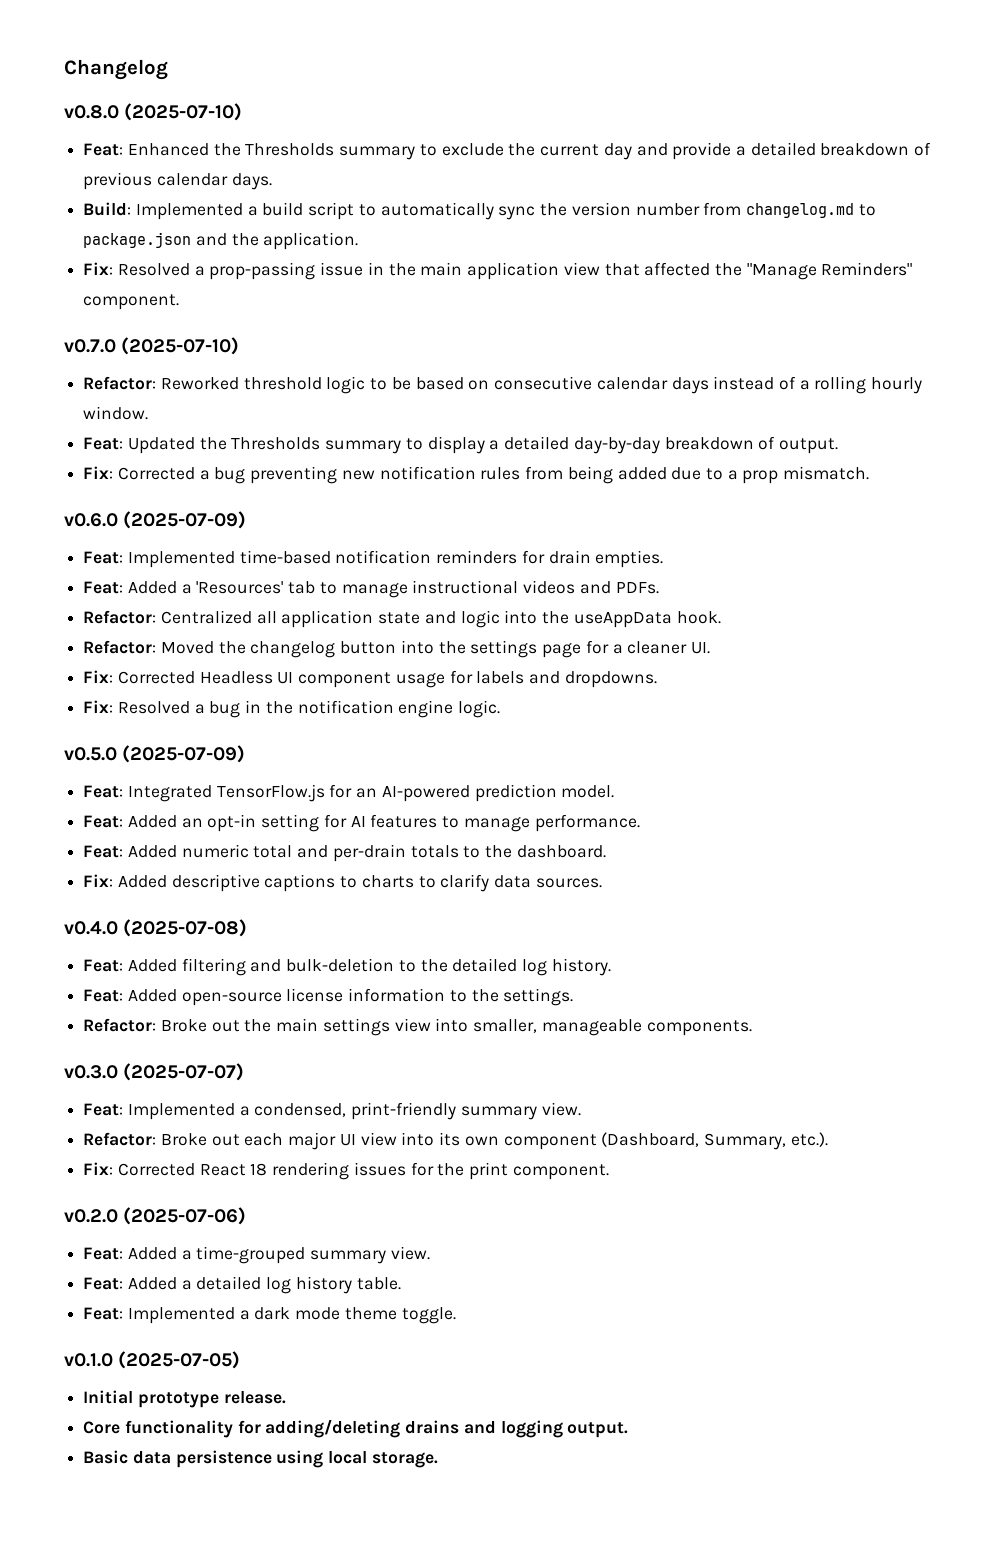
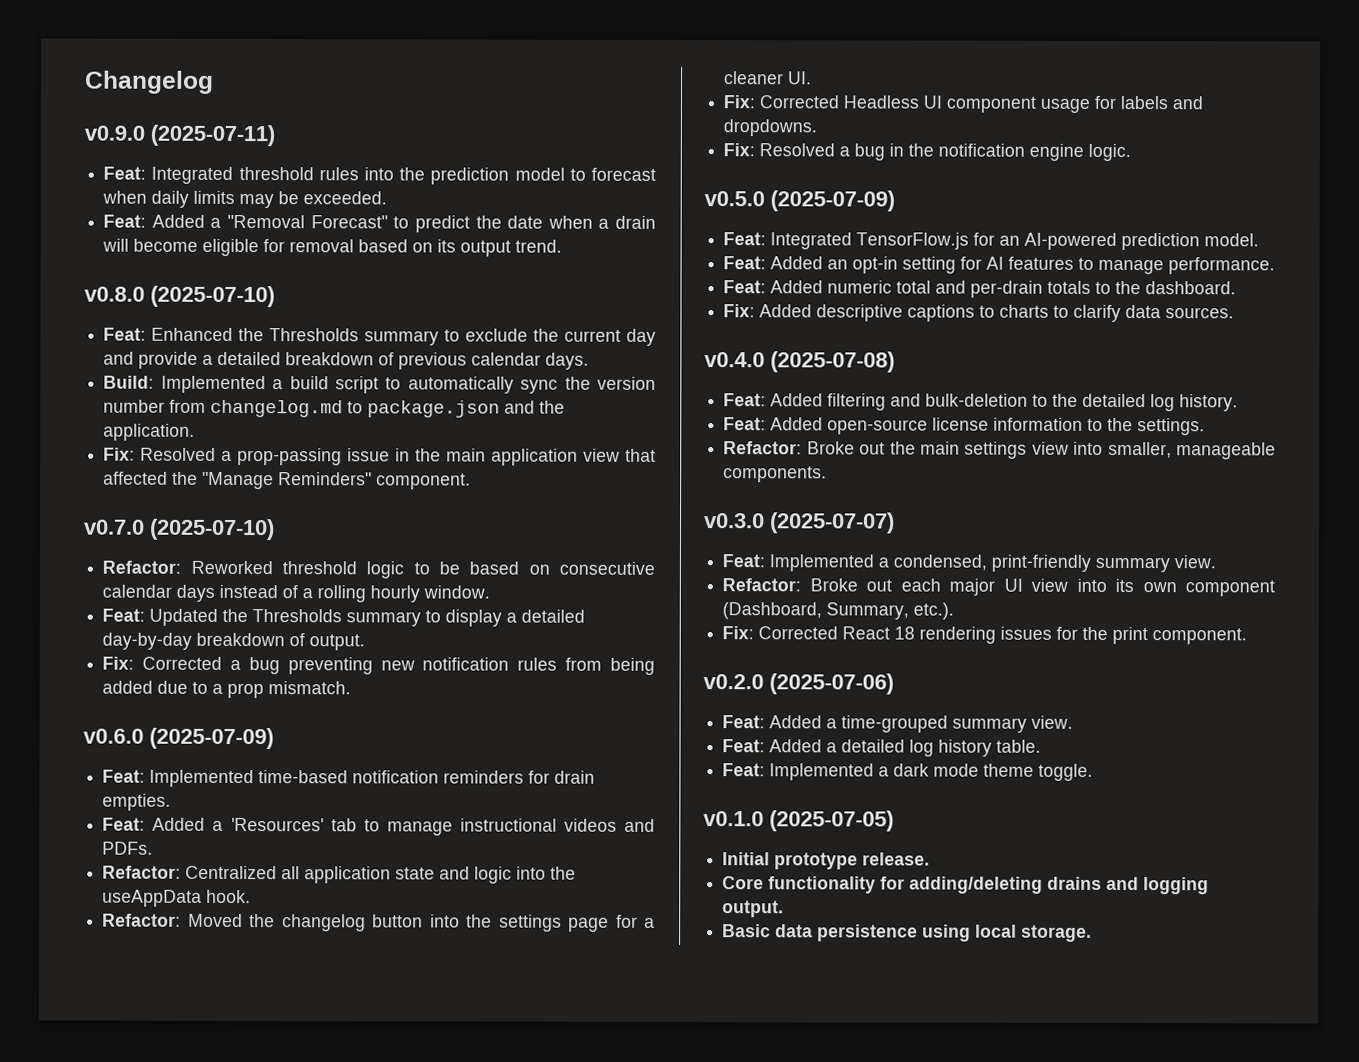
(168, 69) none -> [84,124,275,147] [103,166,657,185] [102,190,388,209] [103,214,657,233] [102,238,563,257] // v0.9.0 (2025-07-11) // Feat: Integrated threshold rules into the prediction model to forecast when daily limits may be exceeded. // Feat: Added a "Removal Forecast" to predict the date when a drain will become eligible for removal based on its output trend.

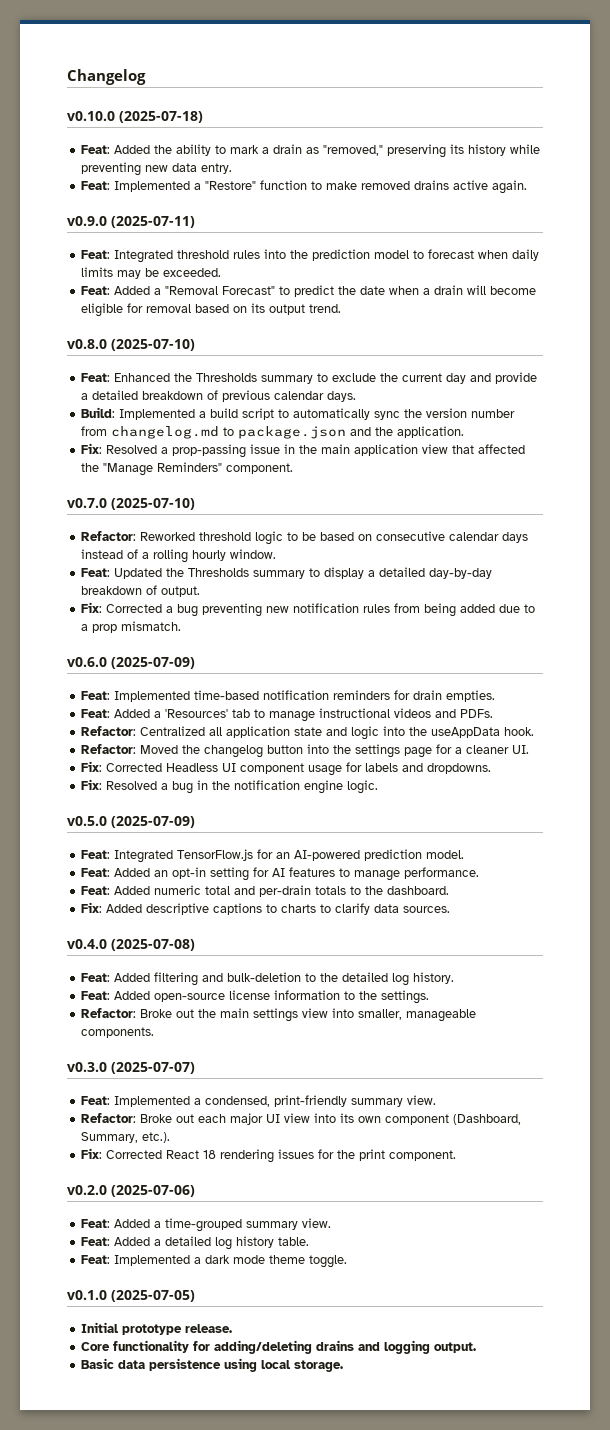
(214, 82) none -> [67,111,203,123] [81,144,541,158] [81,162,233,176] [81,180,528,194] // v0.10.0 (2025-07-18) // Feat: Added the ability to mark a drain as "removed," preserving its history while preventing new data entry. // Feat: Implemented a "Restore" function to make removed drains active again.

